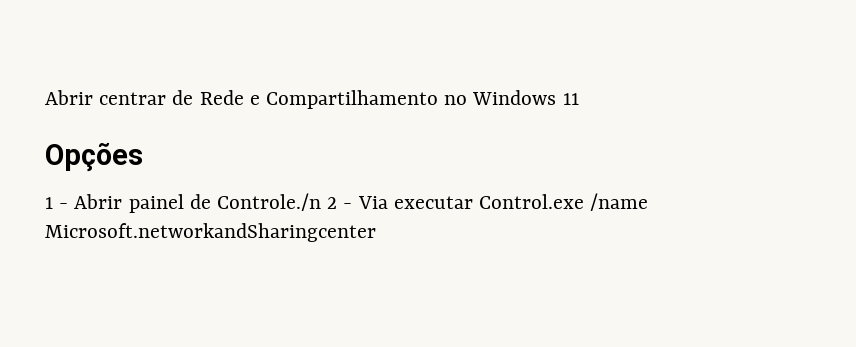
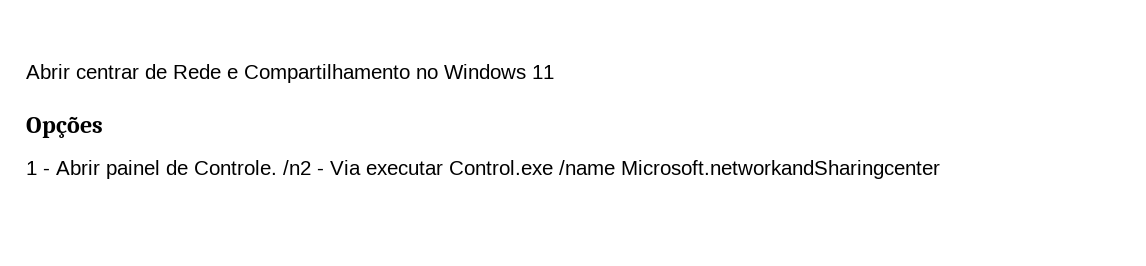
[217,193,338,211] Controle./n 2 -> [194,160,311,175] Controle. /n2

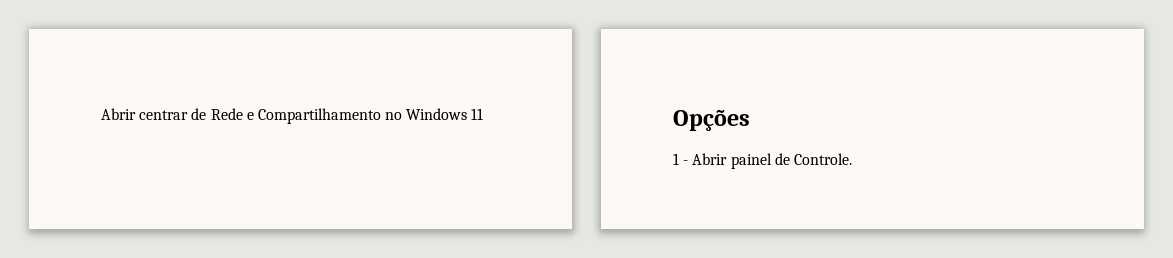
[283,160,940,179] /n2 - Via executar Control.exe /name Microsoft.networkandSharingcenter -> (852, 159) none

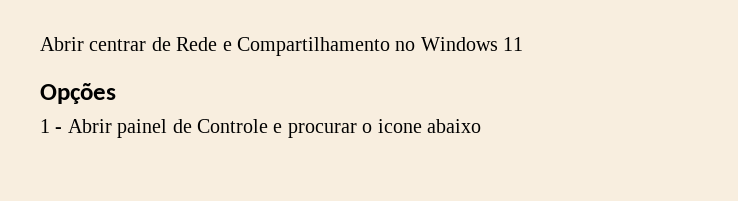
[793,153,852,165] Controle. -> [197,119,481,138] Controle e procurar o icone abaixo

